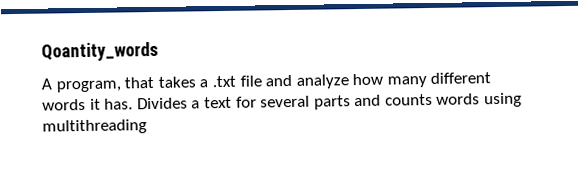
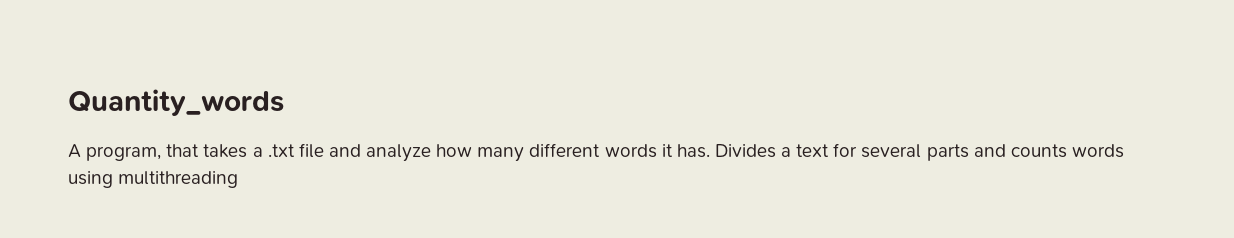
[41,41,159,62] Qoantity_words -> [68,89,284,116] Quantity_words

